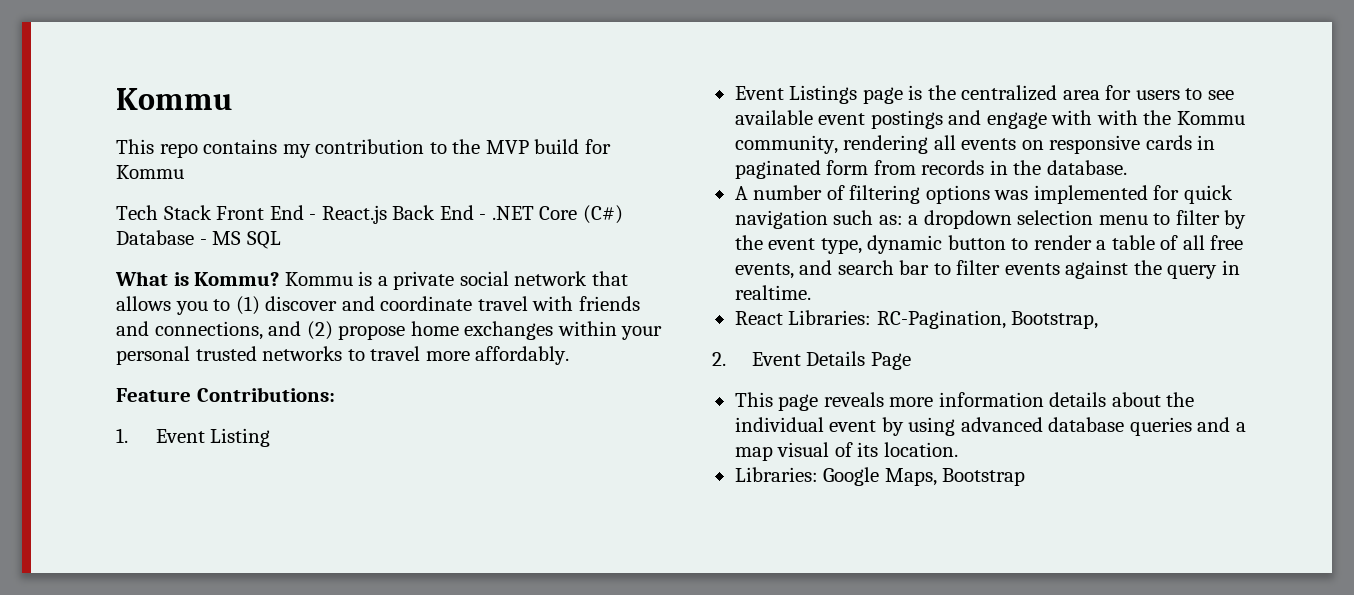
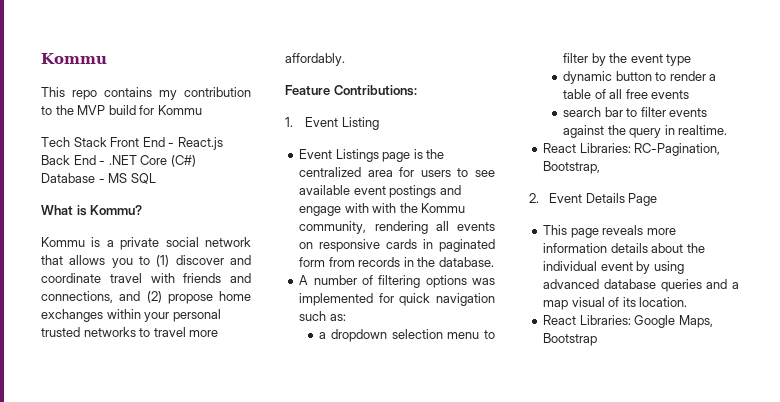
(280, 279) none -> (143, 210) //
(903, 220) none -> (346, 317) //
[820,238,862,254] type, -> [666,54,692,66] type //
[734,260,833,279] events, and -> [651,90,690,99] events //
(958, 449) none -> [543,315,577,325] React

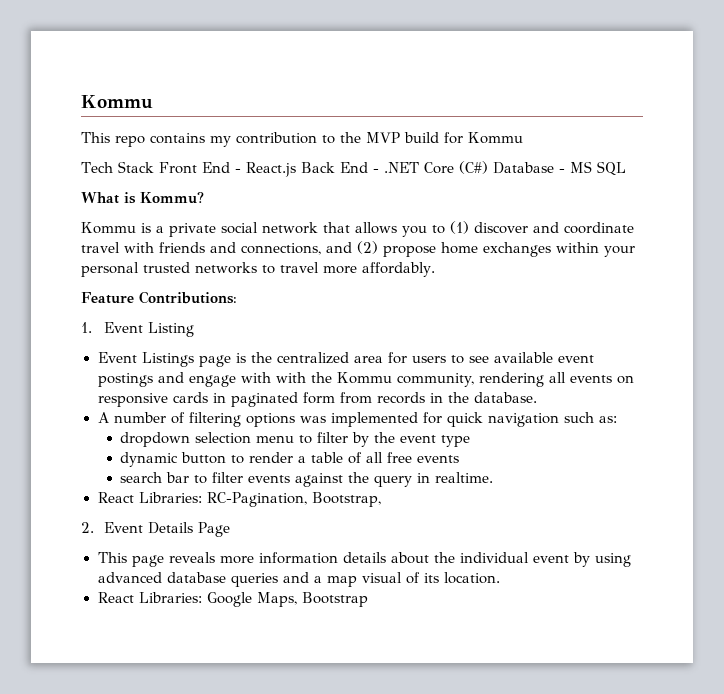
[319,332,327,339] a -> (617, 419) none

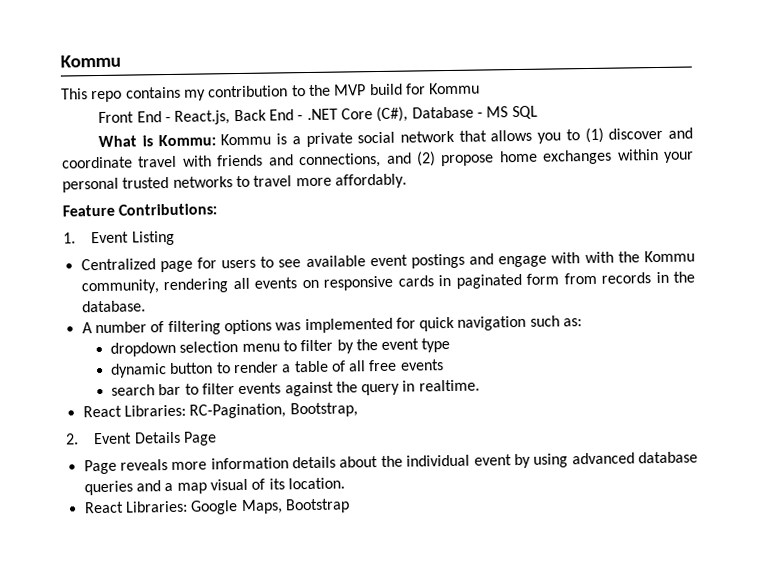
[81,161,154,173] Tech Stack -> (481, 88) none
[245,162,296,177] React.js -> [174,110,231,125] React.js,
[458,161,488,174] (C#) -> [376,106,409,123] (C#),
[140,192,204,204] Kommu? // -> [157,134,216,147] Kommu:
[97,352,383,367] Event Listings page is the centralized area -> [80,258,193,273] Centralized page
[97,552,164,567] This page -> [83,459,117,475] Page

